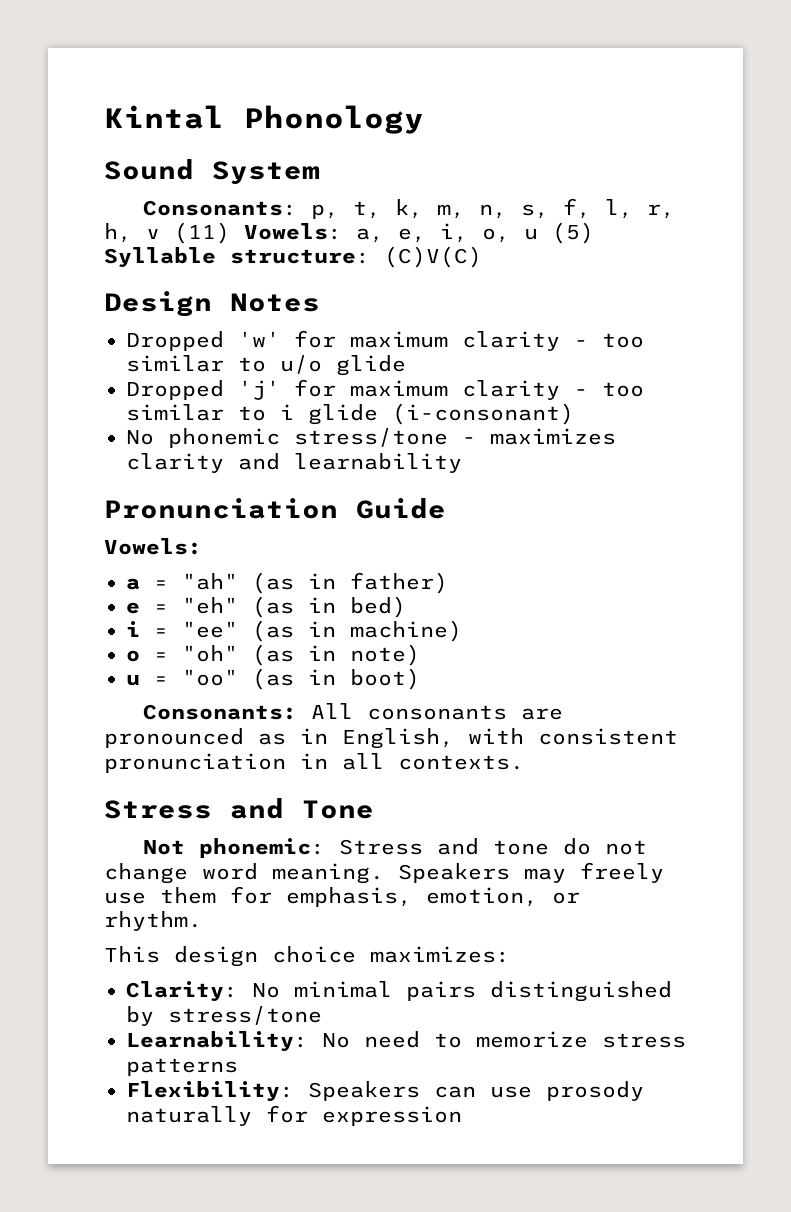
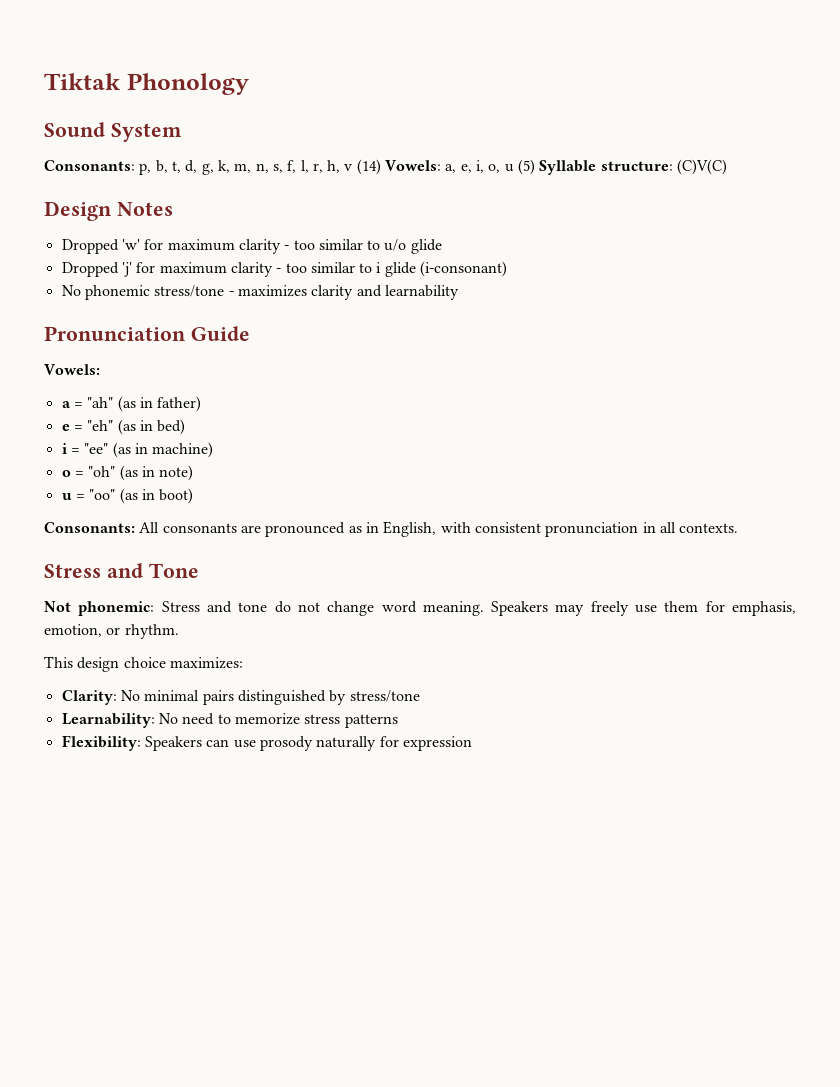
[104,105,224,129] Kintal -> [44,73,121,90] Tiktak
[353,201,382,219] t, -> [155,160,214,175] b, t, d, g,
[174,222,230,244] (11) -> [356,159,381,175] (14)

